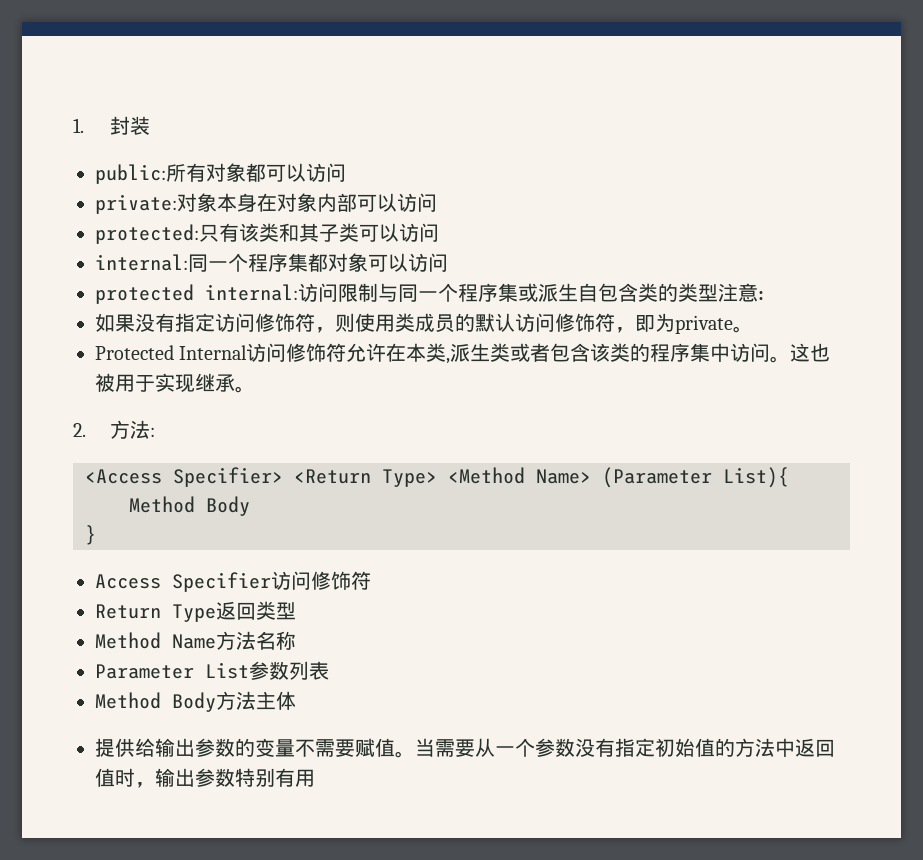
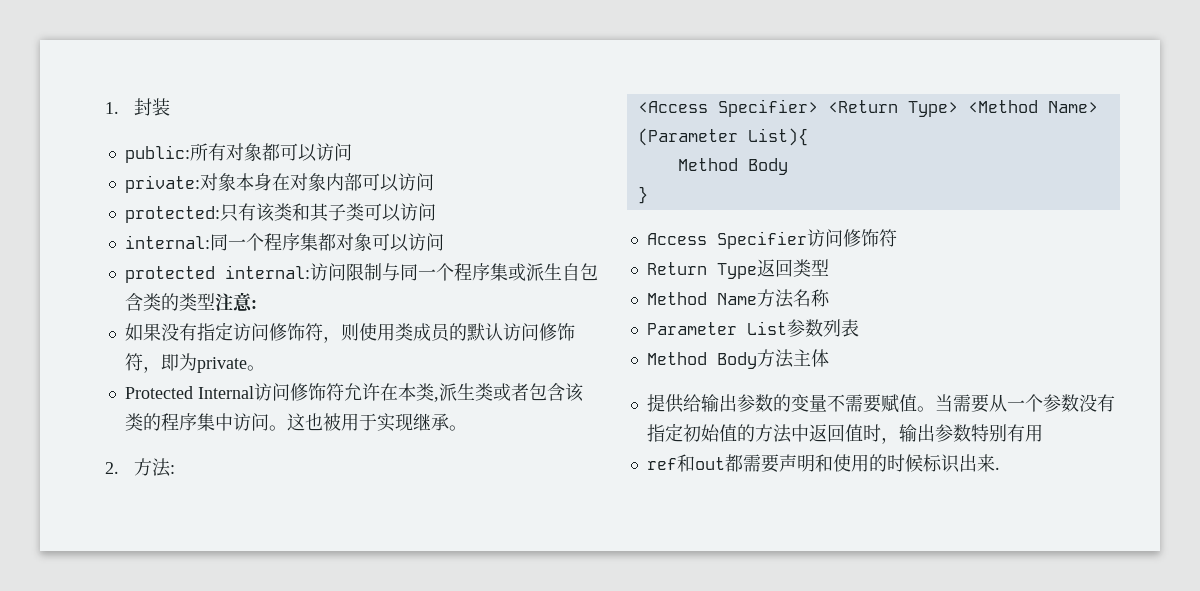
(315, 778) none -> [646,454,1000,473] // ref和out都需要声明和使用的时候标识出来.

